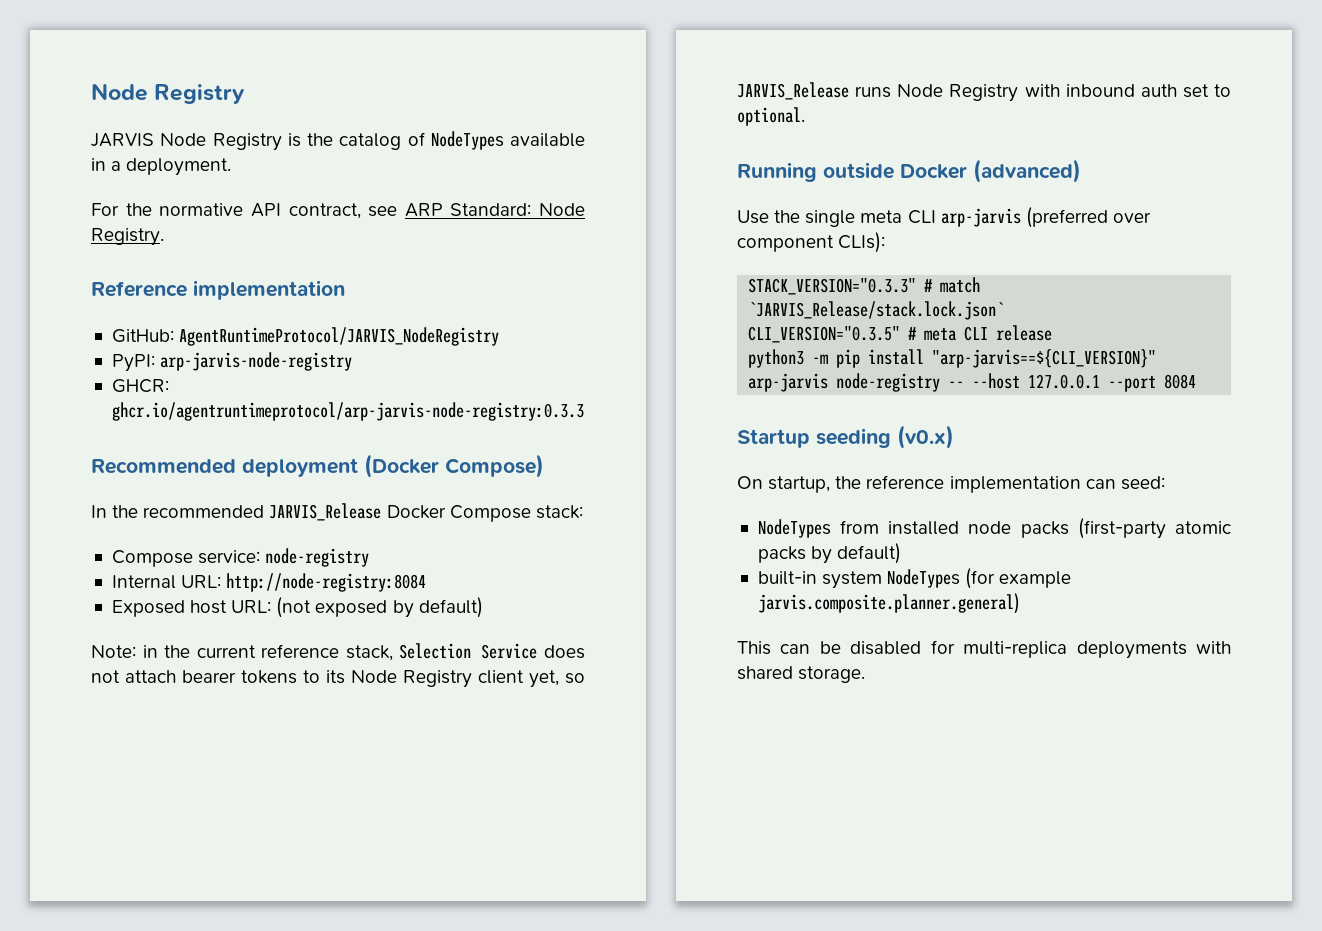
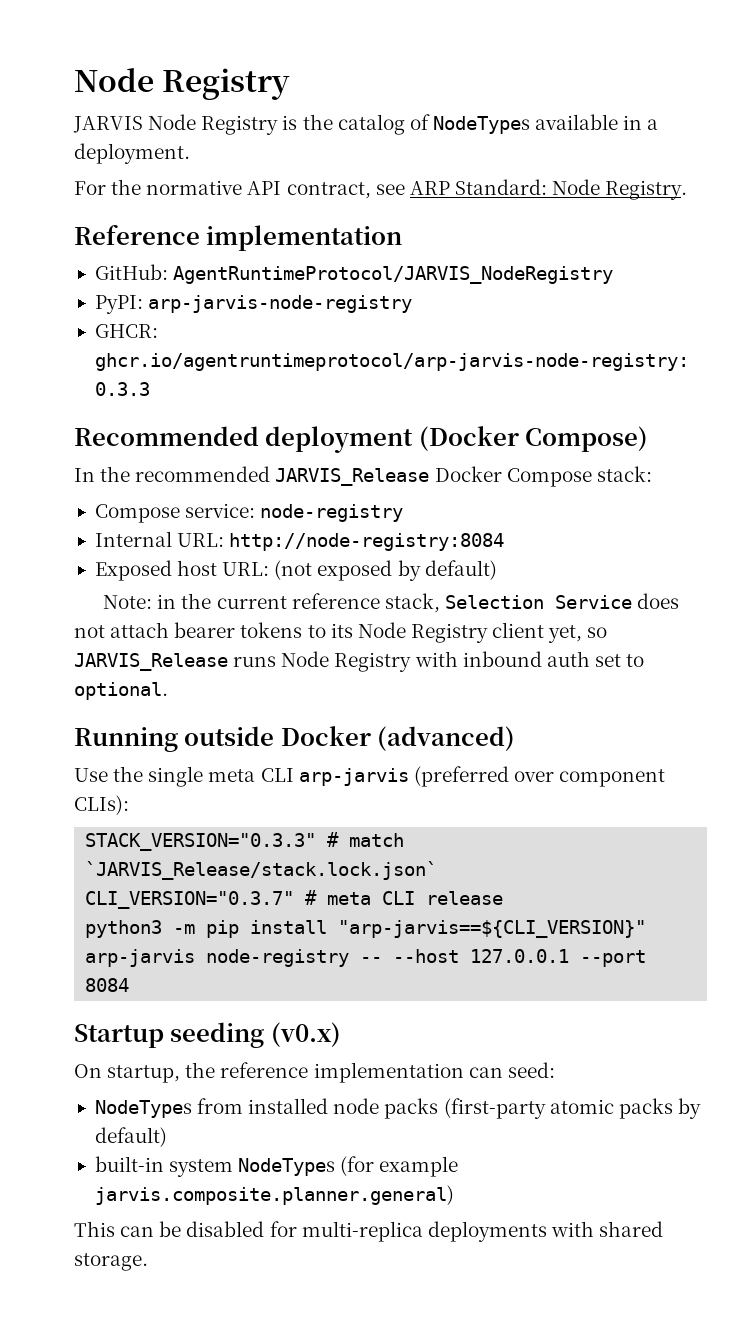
[748,326,901,343] CLI_VERSION="0.3.5" -> [85,891,295,909] CLI_VERSION="0.3.7"

